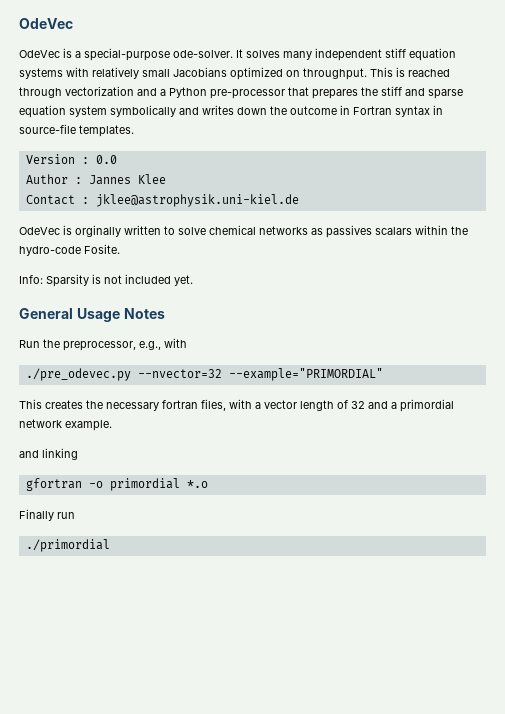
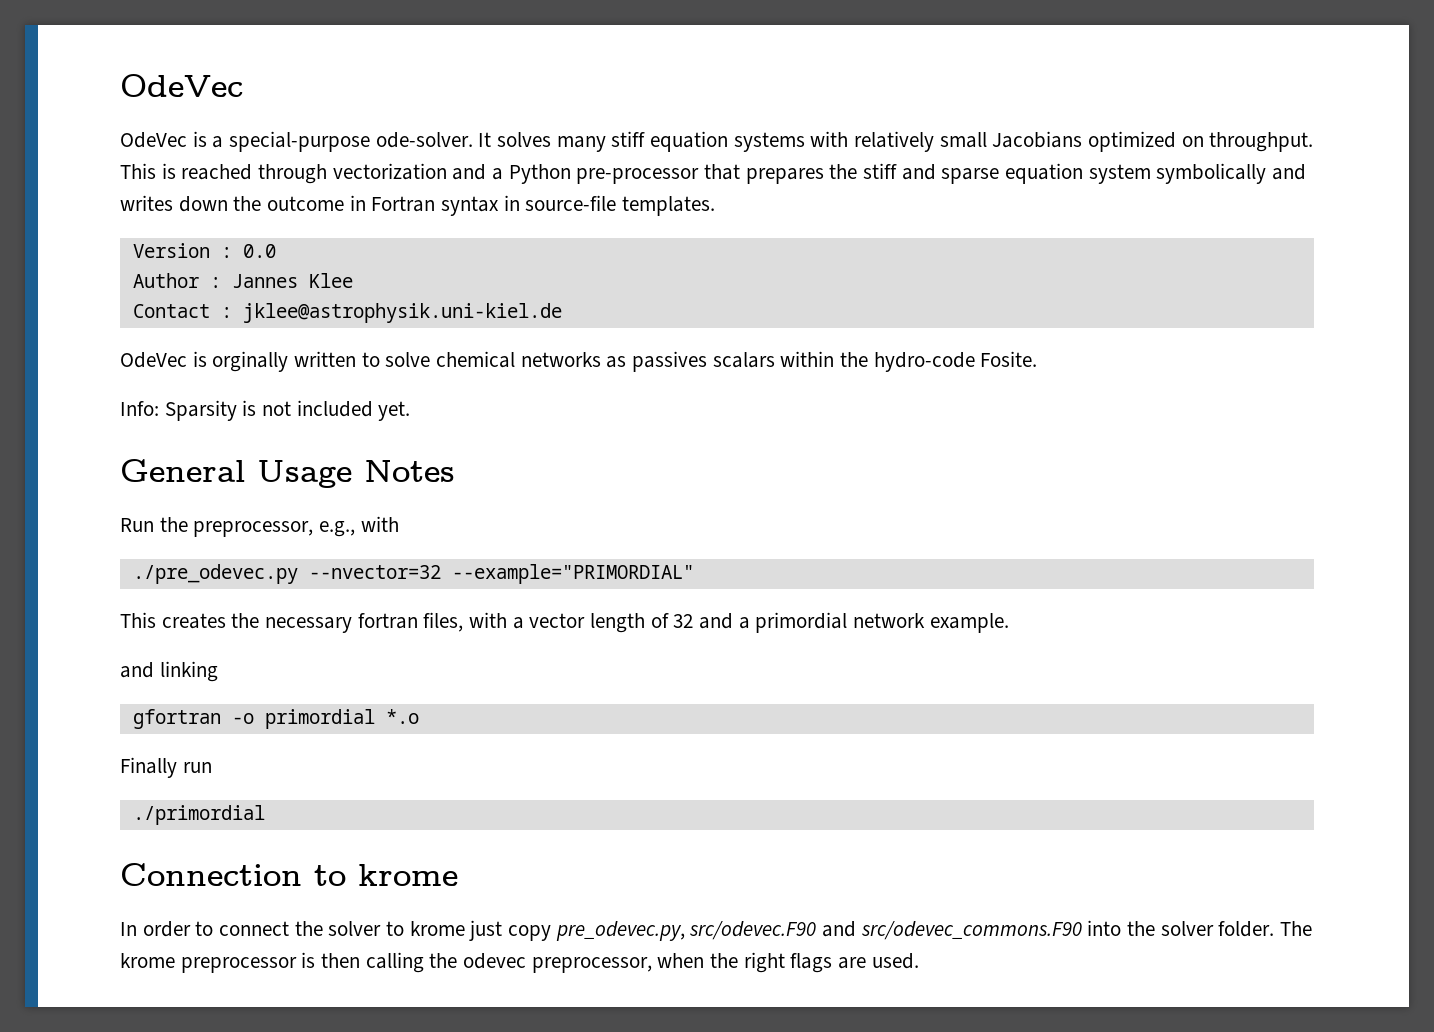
[315,48,382,61] independent -> (606, 144) none
(110, 545) none -> [120,863,458,886] [120,920,1313,941] [120,952,919,973] // Connection to krome // In order to connect the solver to krome just copy pre_odevec.py, src/odevec.F90 and src/odevec_commons.F90 into the solver folder. The krome preprocessor is then calling the odevec preprocessor, when the right flags are used.

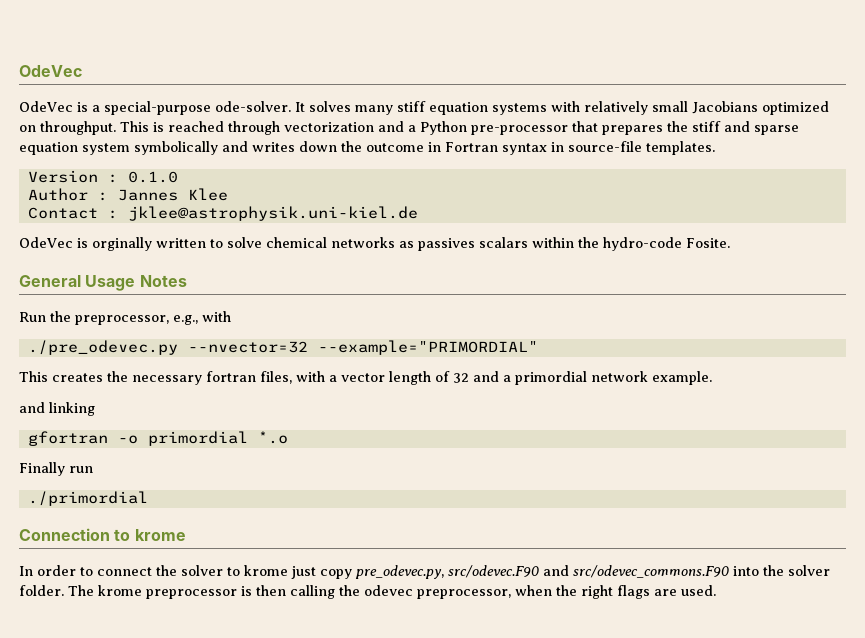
[242,244,276,258] 0.0 -> [127,171,178,183] 0.1.0
[120,400,411,421] // Info: Sparsity is not included yet. -> (730, 243) none

